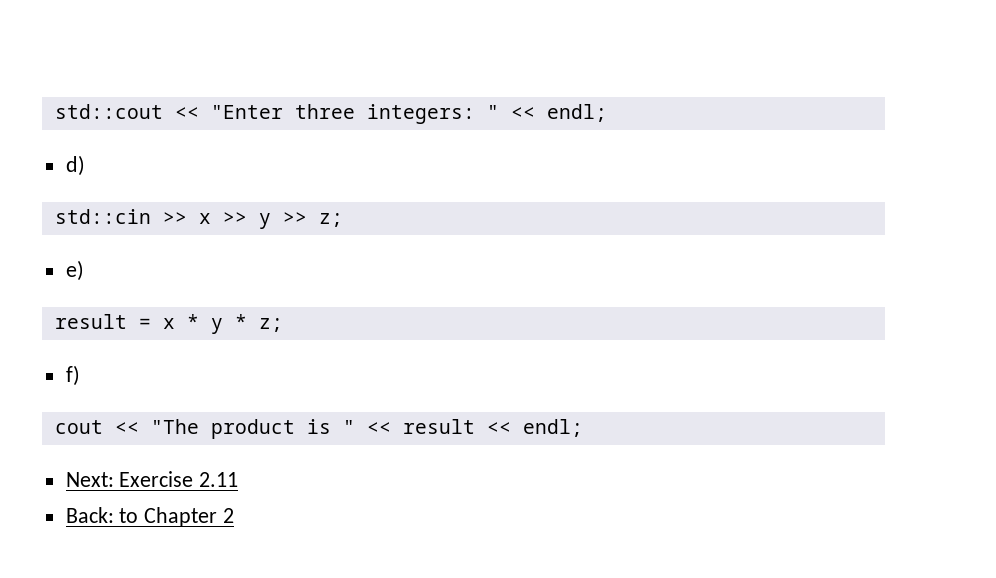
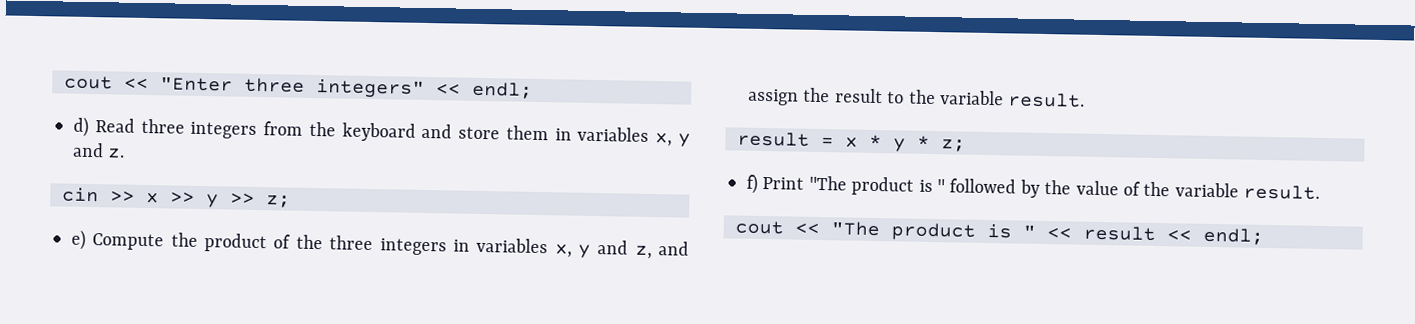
[54,104,163,119] std::cout -> [64,75,113,90] cout
[366,104,499,124] integers: " -> [316,79,425,98] integers"
[54,209,151,224] // std::cin -> [94,118,691,147] [72,142,126,158] [62,187,99,203] Read three integers from the keyboard and store them in variables x, y and z. // cin
(84, 270) none -> [92,232,689,260] [748,87,1086,108] Compute the product of the three integers in variables x, y and z, and assign the result to the variable result.
(80, 375) none -> [762,175,1321,200] Print "The product is " followed by the value of the variable result.
[65,471,239,487] [65,507,235,527] // Next: Exercise 2.11 // Back: to Chapter 2 -> (1264, 236) none

